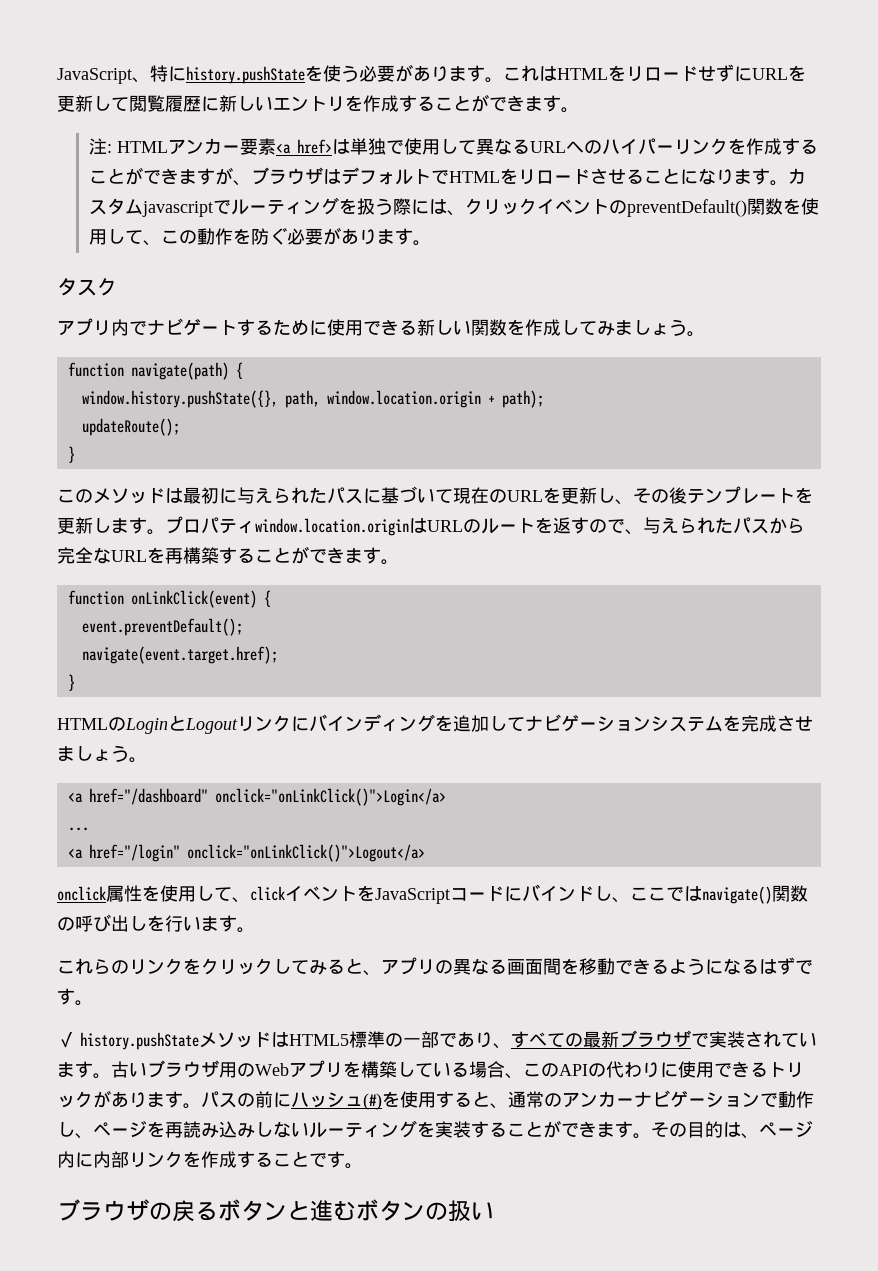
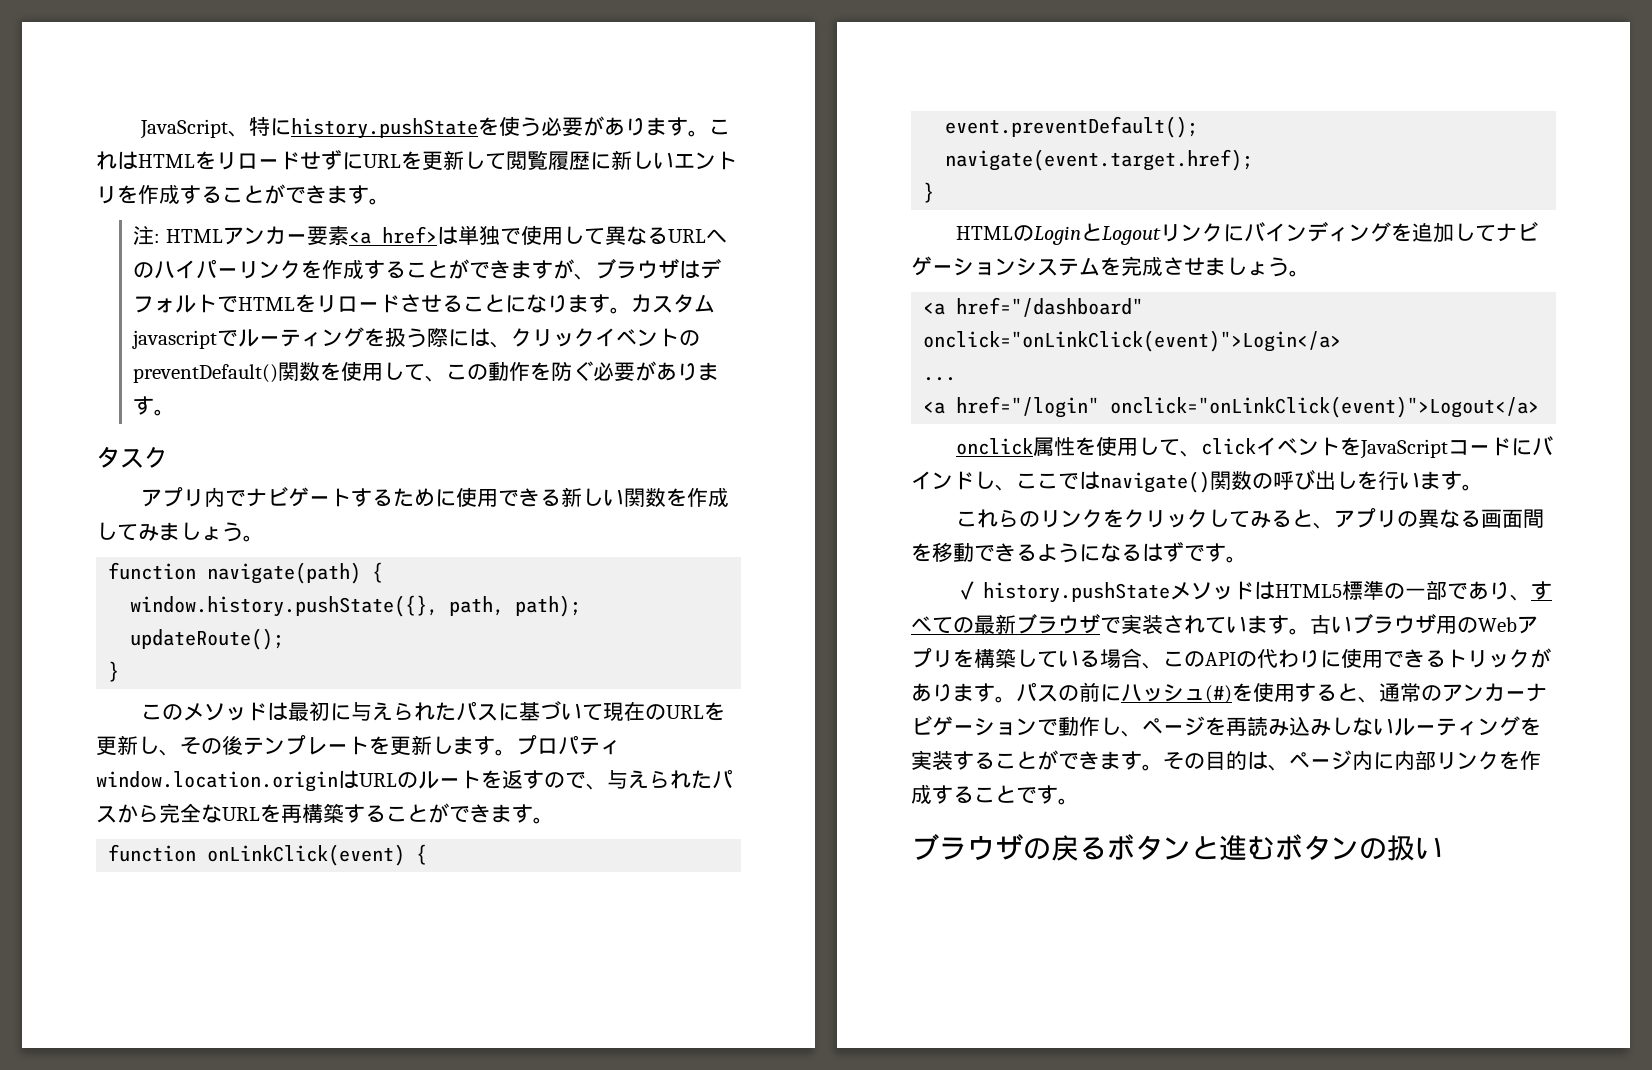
[326,390,495,408] window.location.origin + -> (505, 606) none
[214,788,446,806] onclick="onLinkClick()">Login</a> -> [923,330,1342,352] onclick="onLinkClick(event)">Login</a>
[186,844,425,862] onclick="onLinkClick()">Logout</a> -> [1110,396,1540,418] onclick="onLinkClick(event)">Logout</a>

